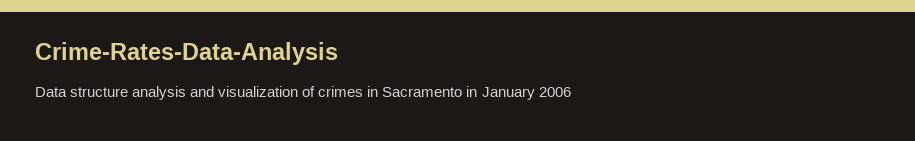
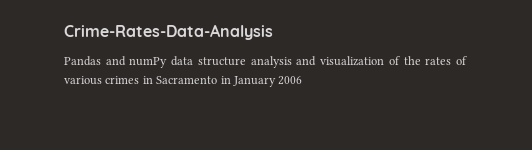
[35,87,67,97] Data -> [64,56,194,68] Pandas and numPy data
(316, 91) none -> [403,56,468,65] [64,76,102,85] the rates of various

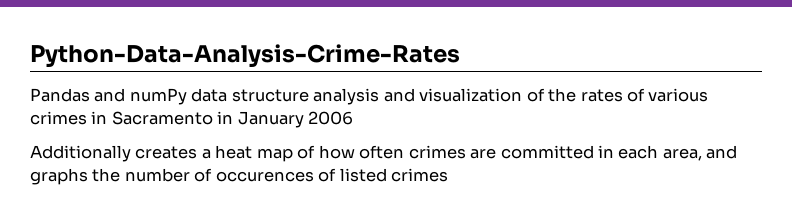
[64,24,273,40] Crime-Rates-Data-Analysis -> [30,44,460,67] Python-Data-Analysis-Crime-Rates
(303, 80) none -> [30,145,738,162] [30,168,449,185] // Additionally creates a heat map of how often crimes are committed in each area, and graphs the number of occurences of listed crimes

